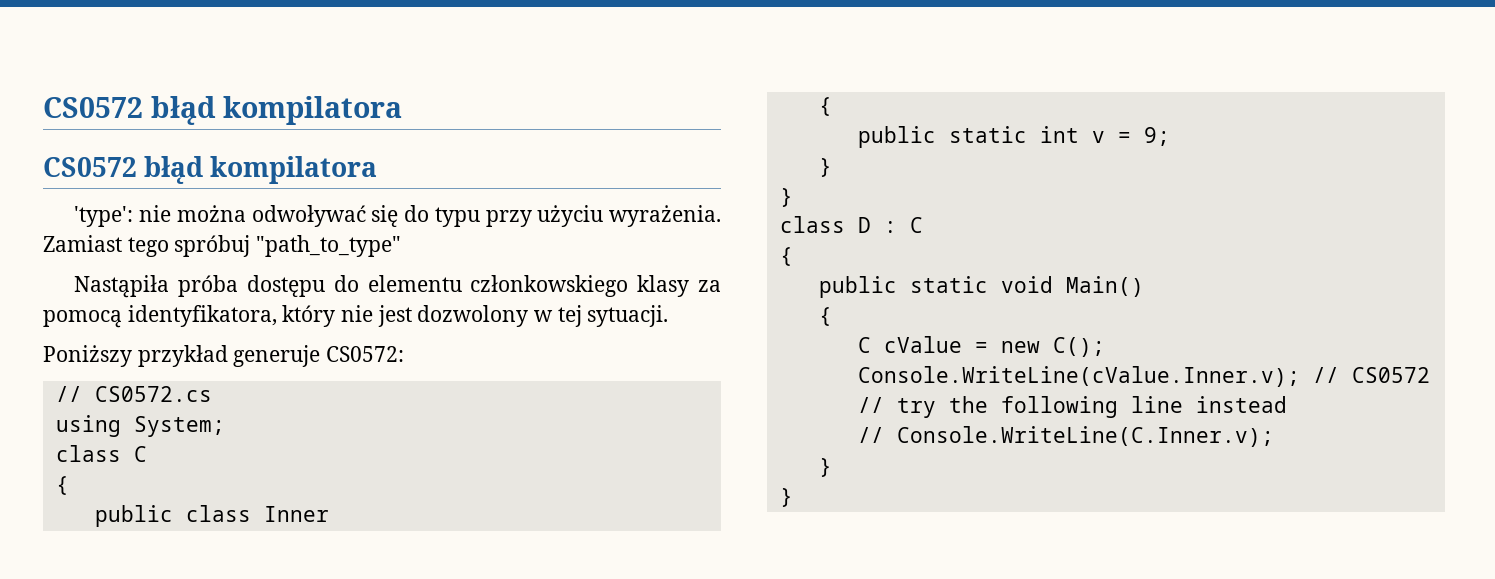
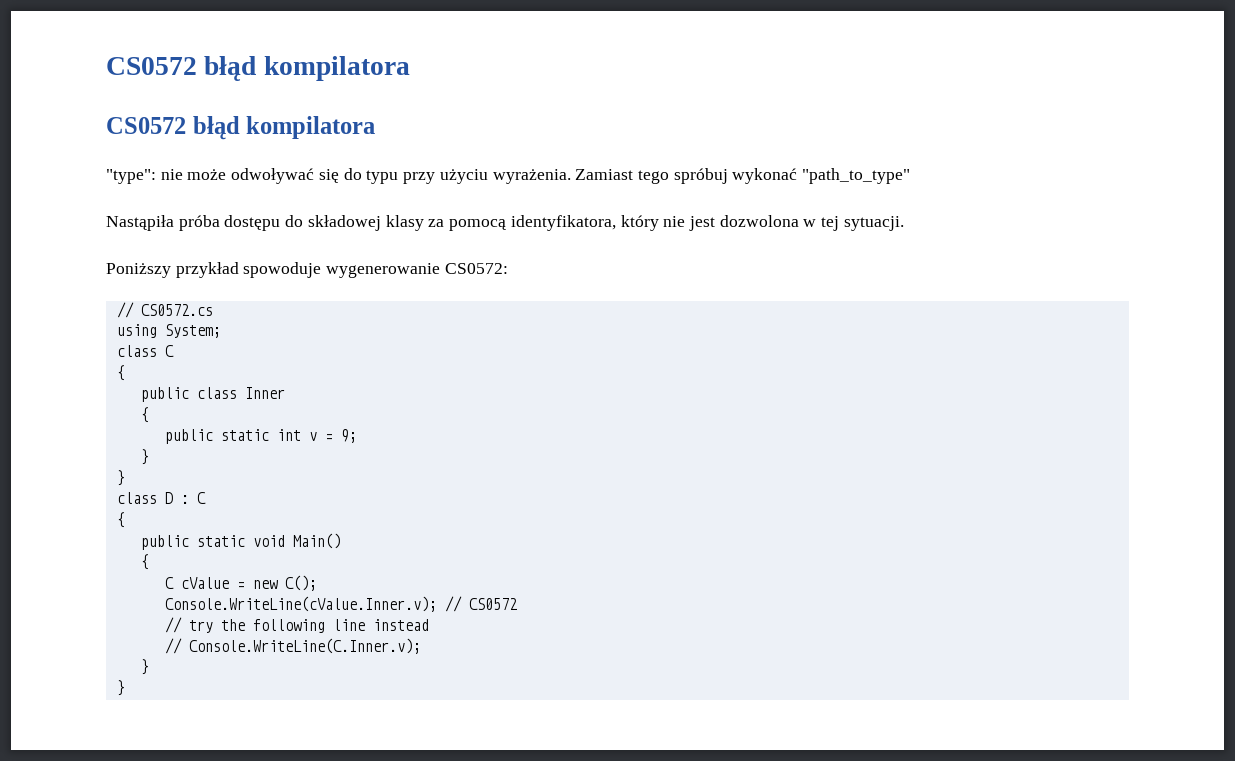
[74,205,246,227] 'type': nie można -> [106,169,227,184] "type": nie może
(251, 246) none -> [732,168,798,184] wykonać
[367,275,629,297] elementu członkowskiego -> [307,215,381,231] składowej
[417,305,529,327] dozwolony -> [719,215,799,227] dozwolona
[233,345,321,367] generuje -> [243,262,441,278] spowoduje wygenerowanie

